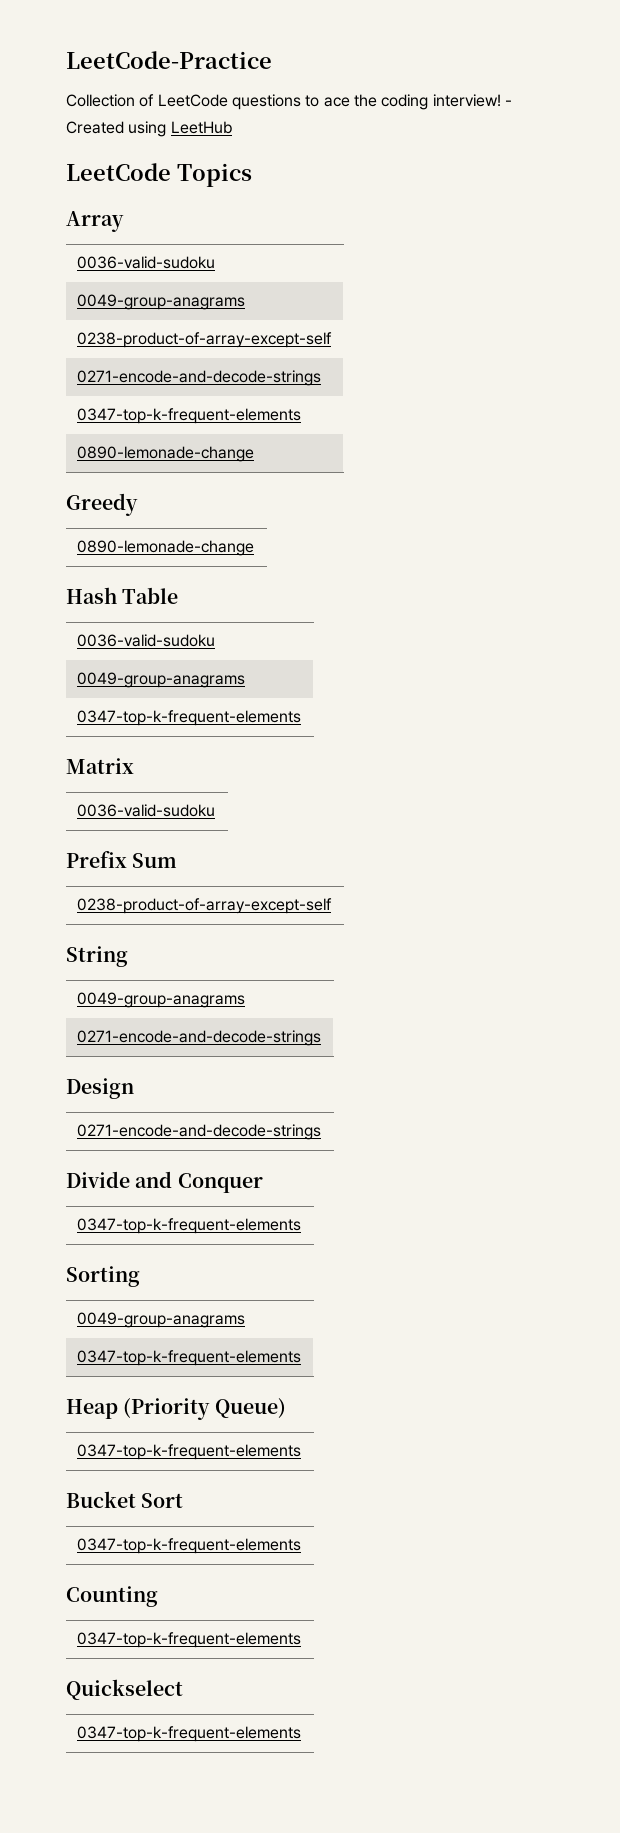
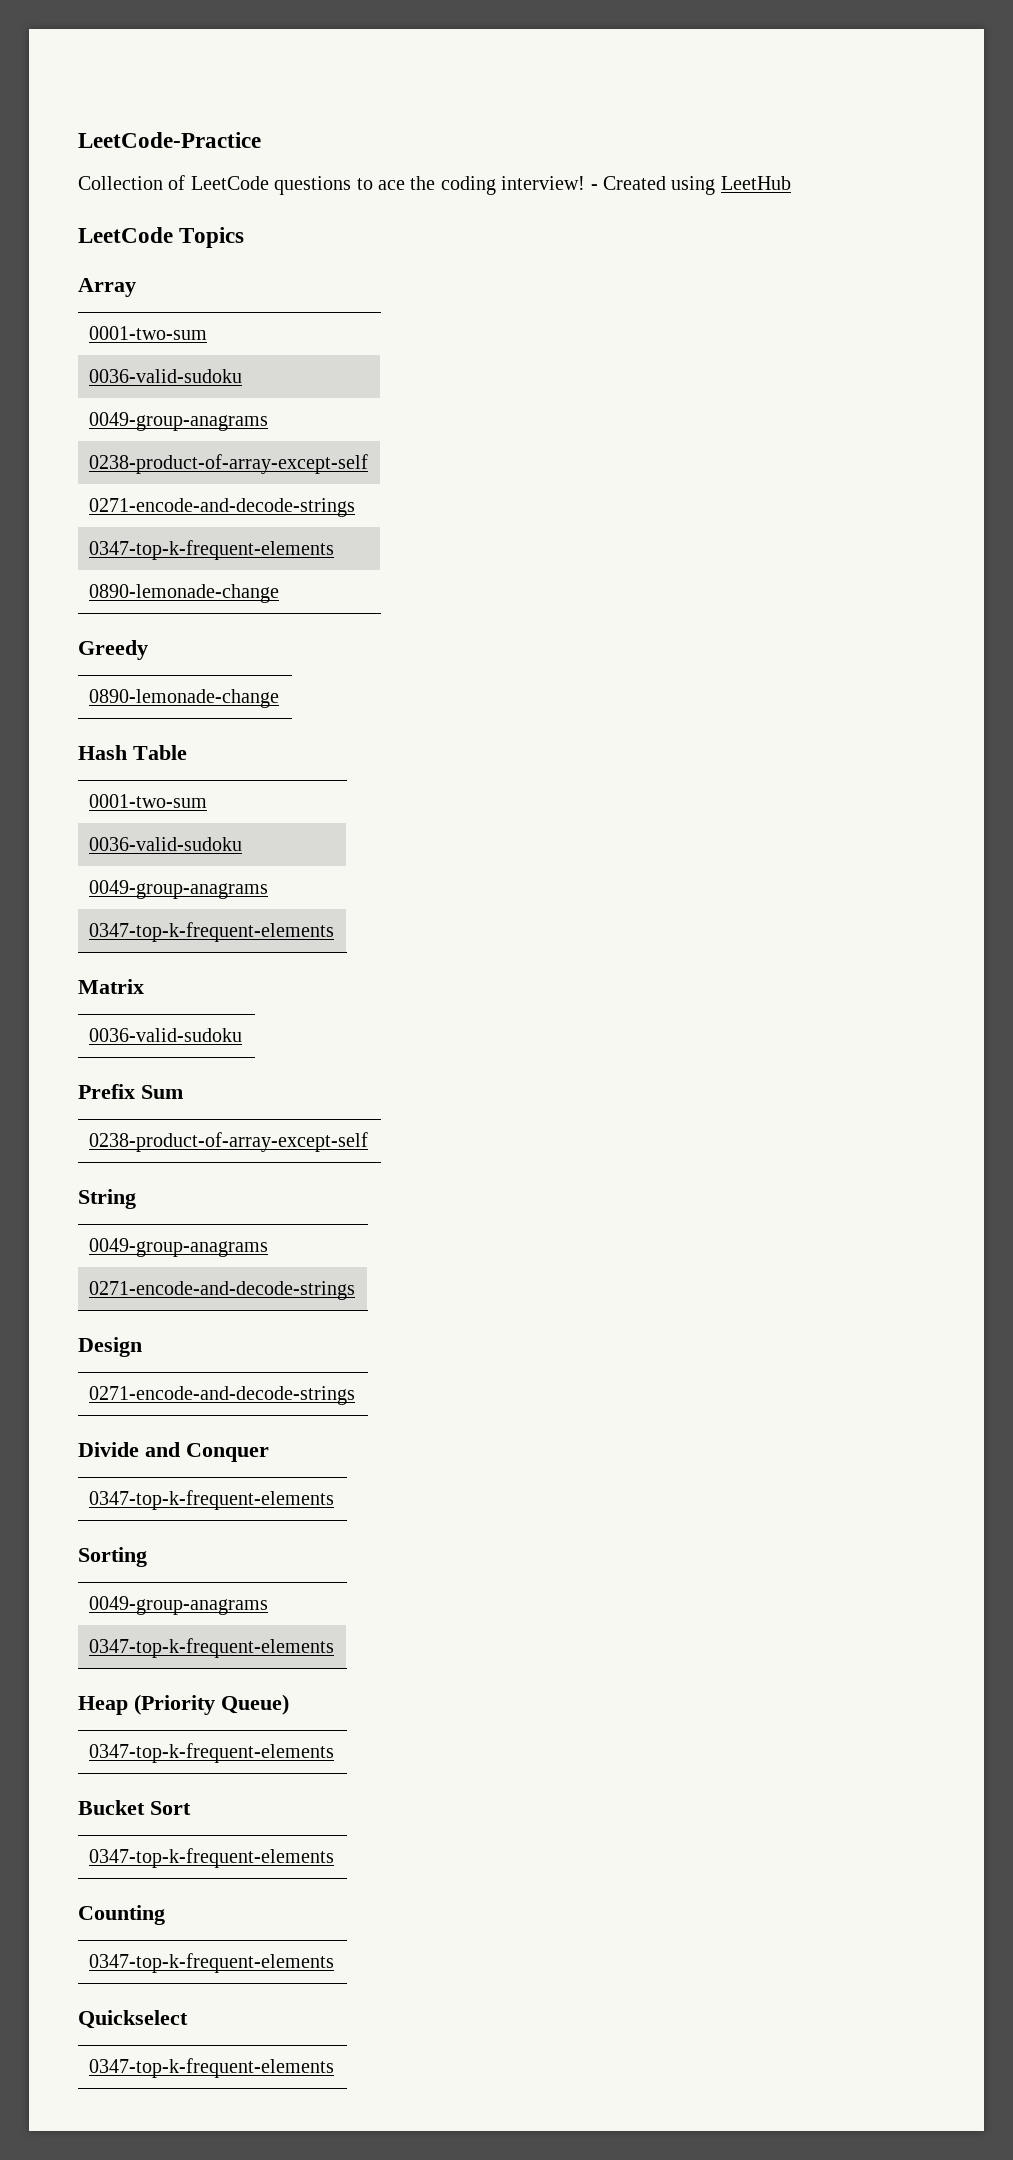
(124, 221) none -> [89,326,208,340] // 0001-two-sum
(179, 595) none -> [89,794,208,808] // 0001-two-sum

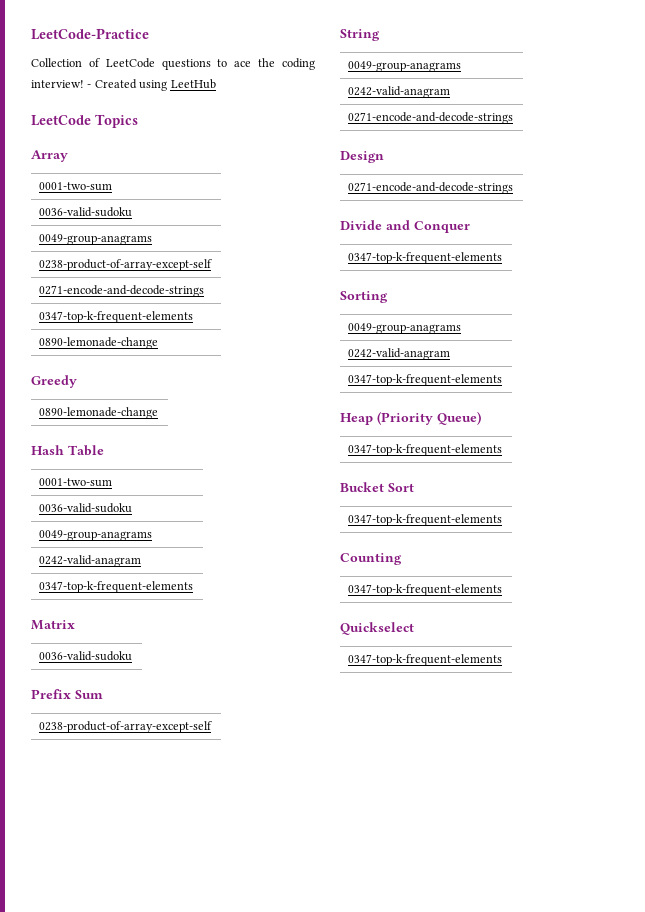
(269, 889) none -> [39,555,142,567] // 0242-valid-anagram
(269, 1247) none -> [348,86,451,98] // 0242-valid-anagram
(269, 1605) none -> [348,348,451,360] // 0242-valid-anagram

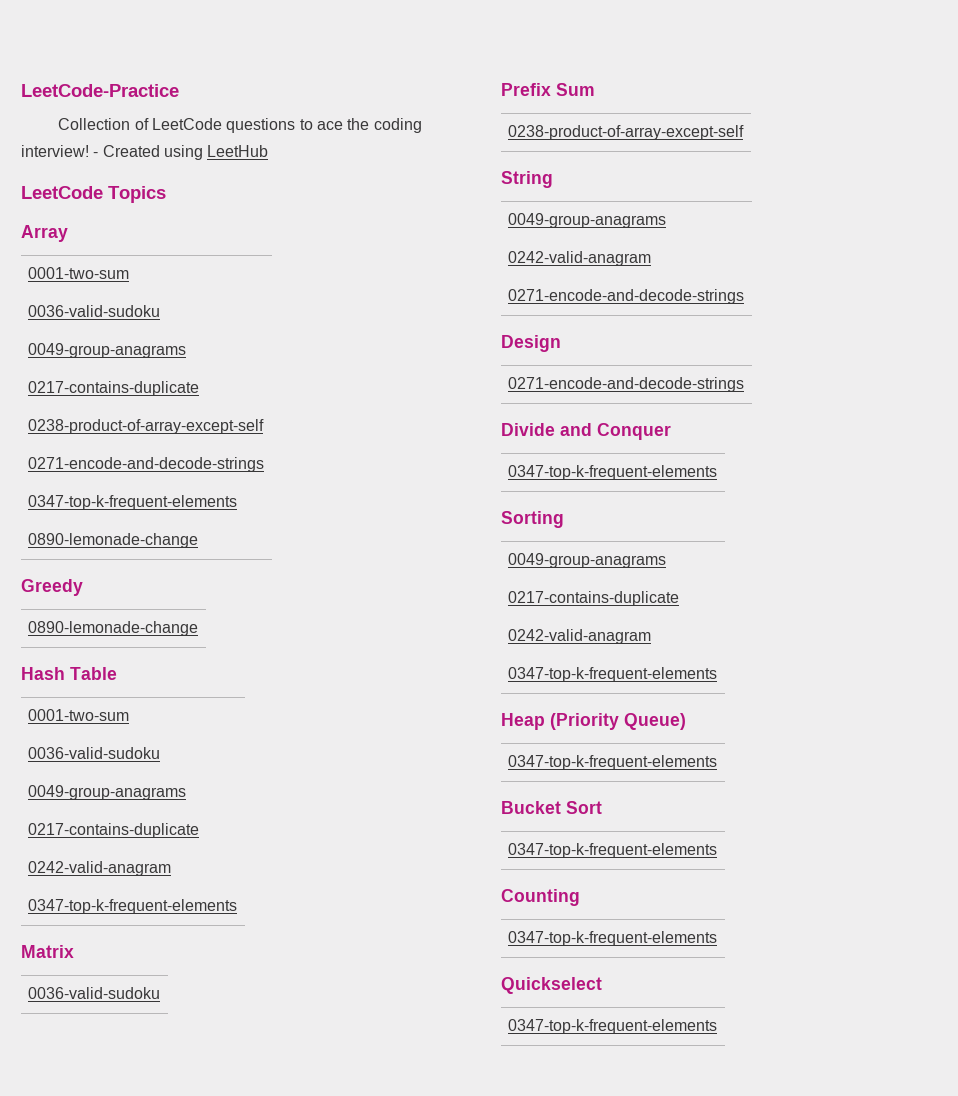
(153, 239) none -> [27,381,199,396] // 0217-contains-duplicate
(153, 535) none -> [27,823,199,838] // 0217-contains-duplicate
(462, 328) none -> [507,591,679,606] // 0217-contains-duplicate

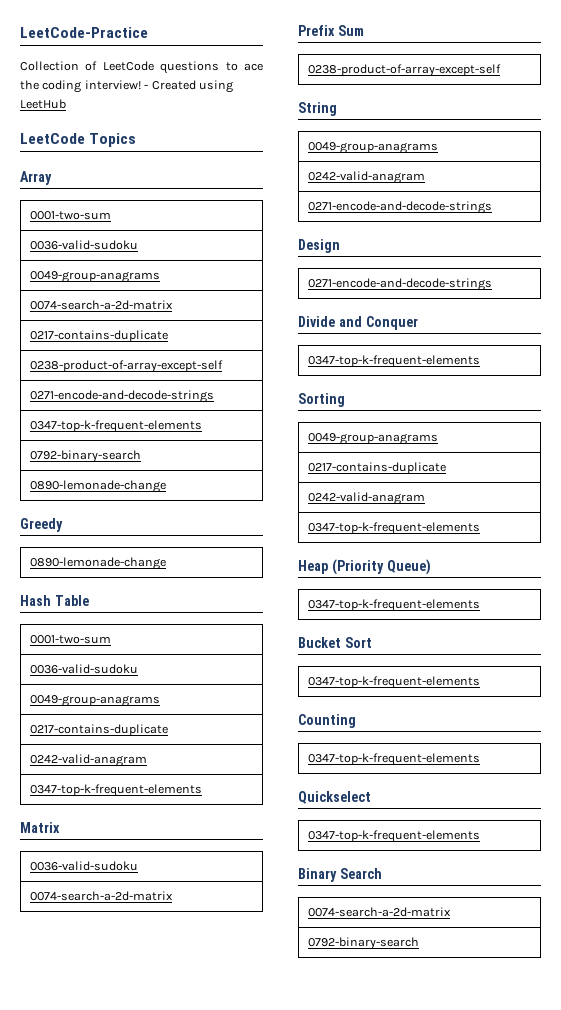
(186, 350) none -> [29,300,173,310] // 0074-search-a-2d-matrix
(237, 502) none -> [29,450,141,463] // 0792-binary-search
(160, 993) none -> [29,891,173,901] // 0074-search-a-2d-matrix
(717, 1026) none -> [298,868,382,882] [307,907,451,917] [307,937,419,950] // Binary Search // 0074-search-a-2d-matrix // 0792-binary-search

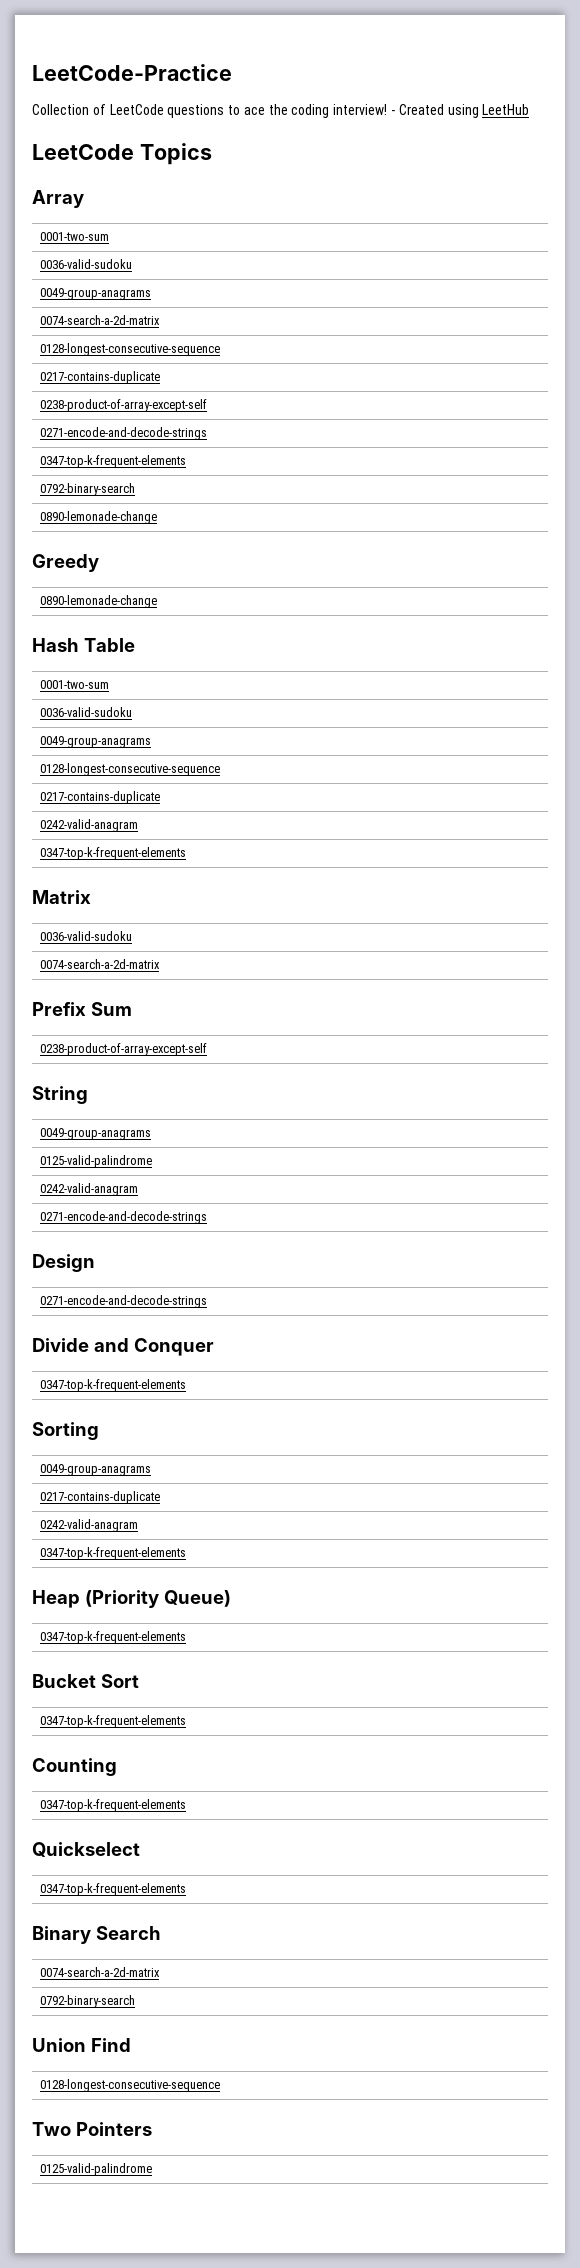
(173, 305) none -> [39,343,220,356] // 0128-longest-consecutive-sequence
(160, 701) none -> [39,763,220,776] // 0128-longest-consecutive-sequence
(438, 148) none -> [39,1155,152,1168] // 0125-valid-palindrome
(419, 943) none -> [32,2038,131,2052] [39,2079,220,2092] [32,2122,152,2136] [39,2163,152,2176] // Union Find // 0128-longest-consecutive-sequence // Two Pointers // 0125-valid-palindrome

